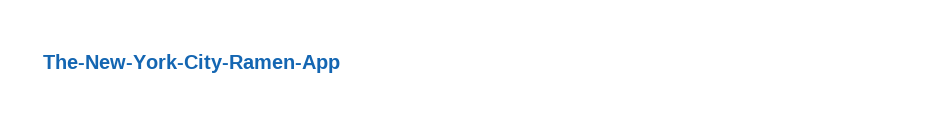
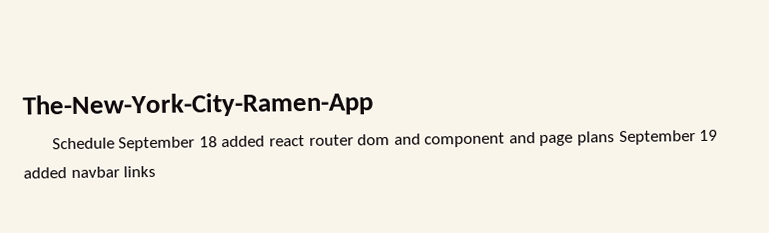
(340, 63) none -> [51,129,719,152] [23,165,157,179] // Schedule September 18 added react router dom and component and page plans September 19 added navbar links

